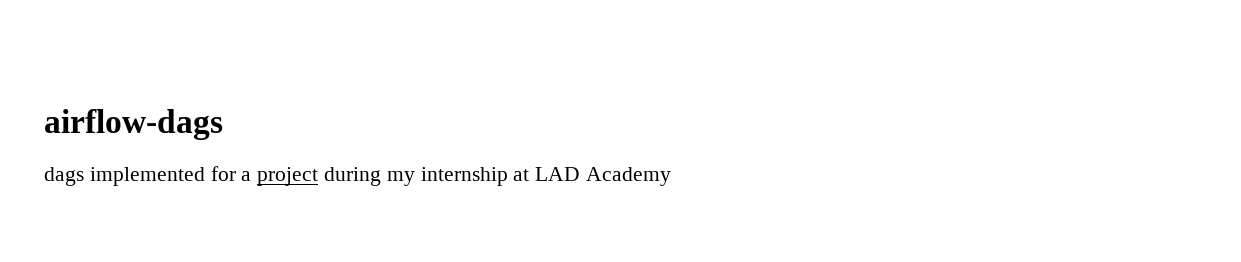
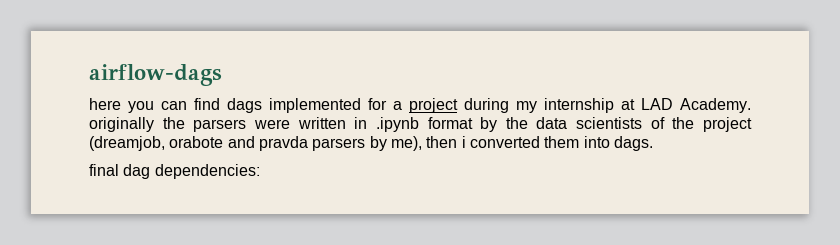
(223, 124) none -> [89,98,220,113] here you can find
[586,167,672,186] Academy -> [680,98,751,113] [89,117,752,132] [89,136,653,151] [89,164,260,179] Academy. originally the parsers were written in .ipynb format by the data scientists of the project (dreamjob, orabote and pravda parsers by me), then i converted them into dags. // final dag dependencies:

